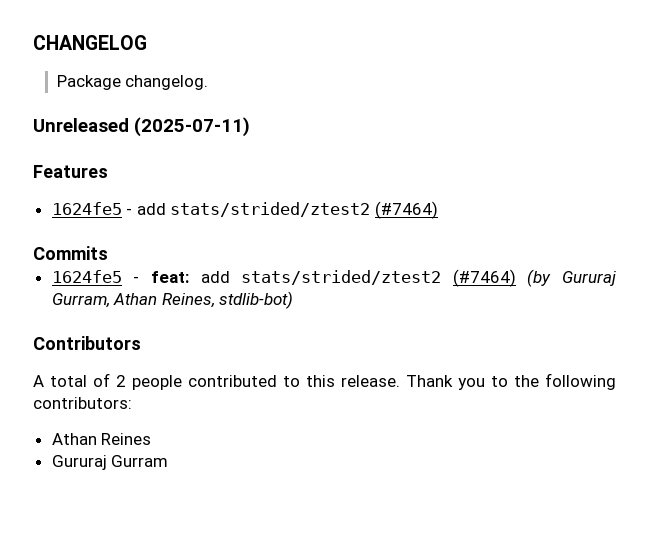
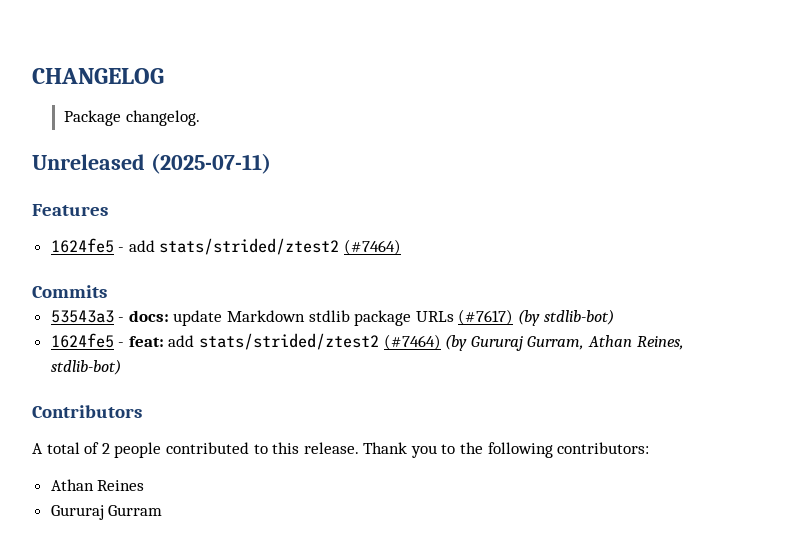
(108, 253) none -> [50,309,614,326] // 53543a3 - docs: update Markdown stdlib package URLs (#7617) (by stdlib-bot)

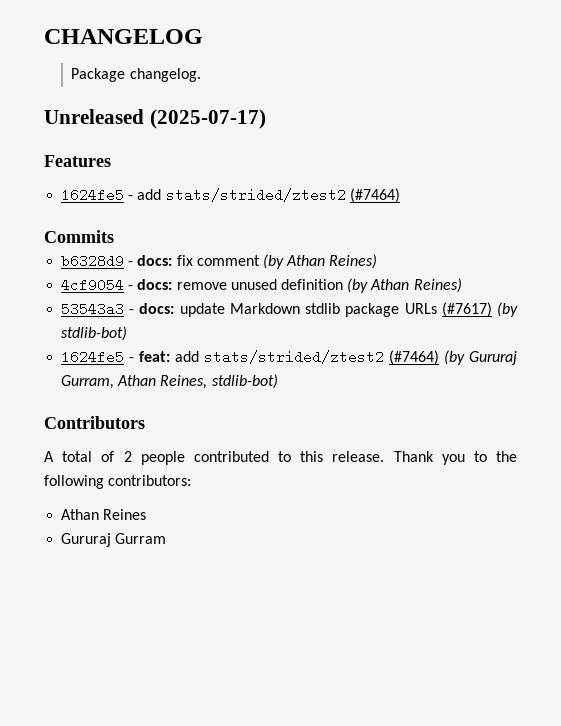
[150,153,271,174] (2025-07-11) -> [149,109,266,129] (2025-07-17)
(107, 291) none -> [61,254,378,269] [61,278,462,293] // b6328d9 - docs: fix comment (by Athan Reines) // 4cf9054 - docs: remove unused definition (by Athan Reines)

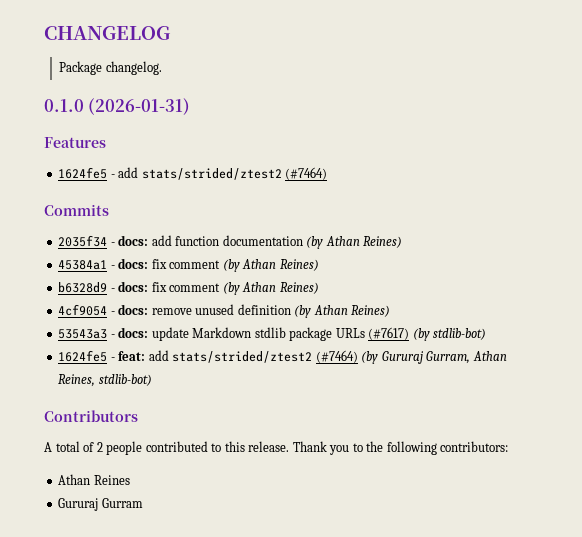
[44,109,266,129] Unreleased (2025-07-17) -> [44,98,191,115] 0.1.0 (2026-01-31)
(114, 236) none -> [58,235,403,249] [58,258,319,272] // 2035f34 - docs: add function documentation (by Athan Reines) // 45384a1 - docs: fix comment (by Athan Reines)

